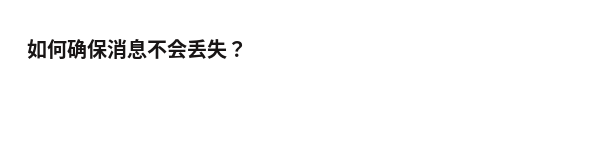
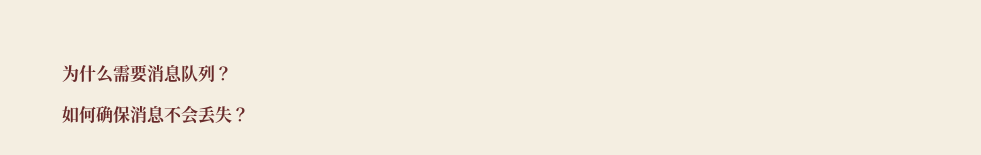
(27, 49) none -> [62,64,232,83] 为什么需要消息队列？ //

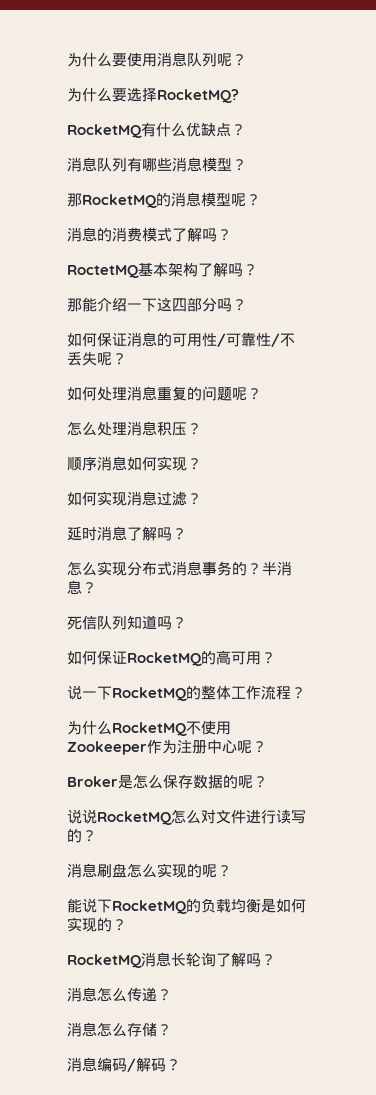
[62,64,232,83] [62,105,232,125] 为什么需要消息队列？ // 如何确保消息不会丢失 -> [67,52,247,67] [67,87,239,103] [67,122,246,138] [67,157,247,172] [67,192,261,208] [67,227,232,242] [67,262,258,278] [67,297,247,312] [67,332,295,347] [67,351,127,366] [67,386,262,401] [67,421,202,436] [67,456,202,471] [67,491,202,506] [67,526,187,541] [67,561,292,576] [67,580,97,595] [67,615,187,630] [67,650,276,666] [67,685,306,701] [67,720,231,736] [67,739,267,755] [67,774,268,789] [67,809,306,825] [67,828,97,843] [67,863,232,878] [67,898,306,914] [67,917,127,932] [67,952,276,968] [67,987,172,1002] [67,1022,172,1037] [67,1057,166,1072] 为什么要使用消息队列呢？ // 为什么要选择RocketMQ? // RocketMQ有什么优缺点？ // 消息队列有哪些消息模型？ // 那RocketMQ的消息模型呢？ // 消息的消费模式了解吗？ // RoctetMQ基本架构了解吗？ // 那能介绍一下这四部分吗？ // 如何保证消息的可用性/可靠性/不丢失呢？ // 如何处理消息重复的问题呢？ // 怎么处理消息积压？ // 顺序消息如何实现？ // 如何实现消息过滤？ // 延时消息了解吗？ // 怎么实现分布式消息事务的？半消息？ // 死信队列知道吗？ // 如何保证RocketMQ的高可用？ // 说一下RocketMQ的整体工作流程？ // 为什么RocketMQ不使用Zookeeper作为注册中心呢？ // Broker是怎么保存数据的呢？ // 说说RocketMQ怎么对文件进行读写的？ // 消息刷盘怎么实现的呢？ // 能说下RocketMQ的负载均衡是如何实现的？ // RocketMQ消息长轮询了解吗？ // 消息怎么传递？ // 消息怎么存储？ // 消息编码/解码

